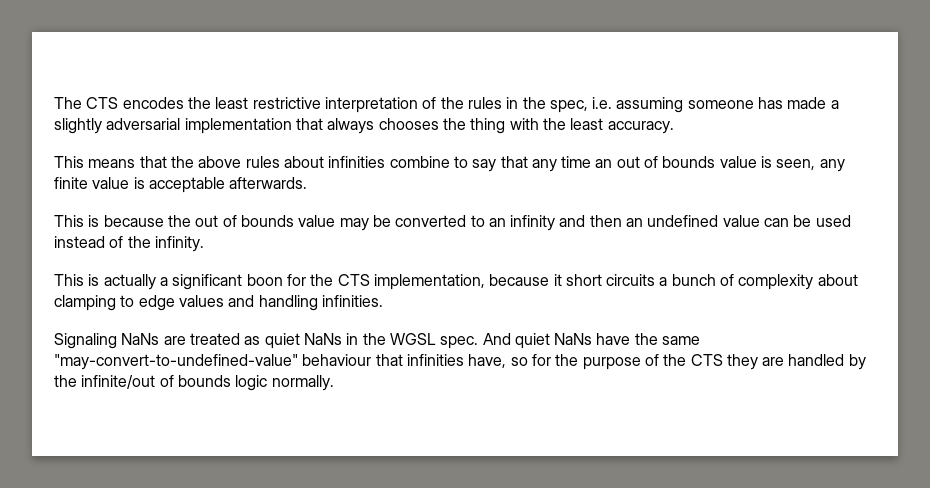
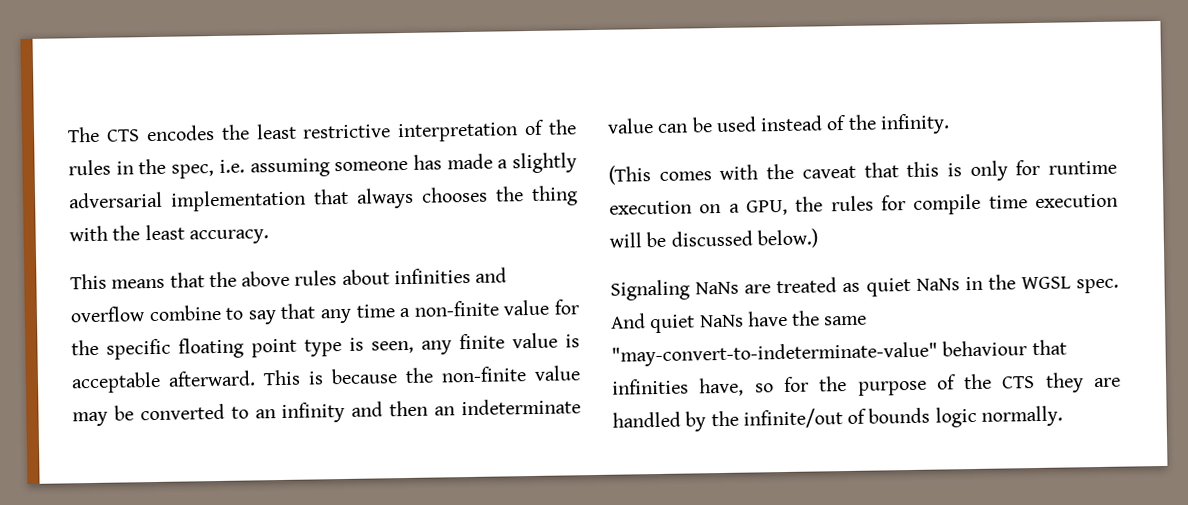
(386, 162) none -> [475,267,508,283] [70,306,146,323] and overflow
[595,156,757,168] an out of bounds value -> [399,299,580,318] [71,337,342,360] a non-finite value for the specific floating point type
[229,177,308,189] afterwards. // -> [168,370,256,387] afterward.
[195,215,294,227] out of bounds -> [441,366,527,383] non-finite
[647,215,719,227] undefined -> [461,398,582,416] indeterminate
[54,274,858,290] [54,295,383,311] This is actually a significant boon for the CTS implementation, because it short circuits a bunch of complexity about clamping to edge values and handling infinities. -> [608,159,1117,185] [609,193,1118,216] [609,228,818,249] (This comes with the caveat that this is only for runtime execution on a GPU, the rules for compile time execution will be discussed below.)
[54,354,298,370] "may-convert-to-undefined-value" -> [611,341,938,367] "may-convert-to-indeterminate-value"

